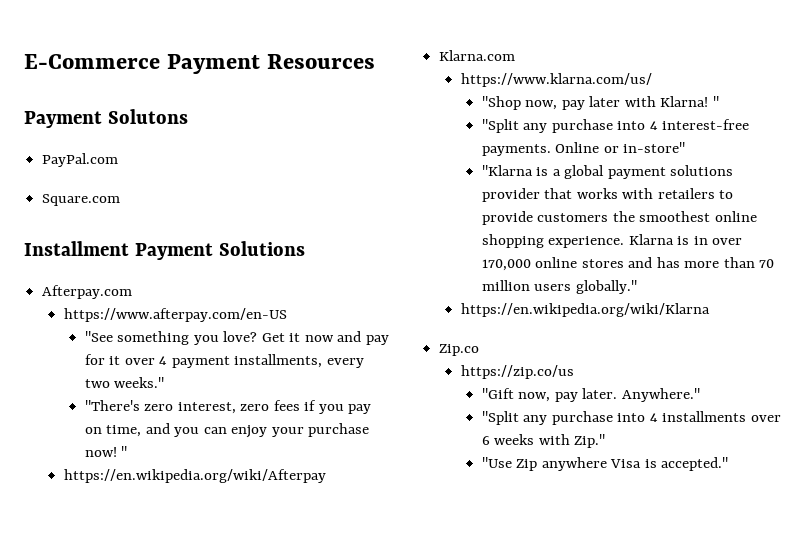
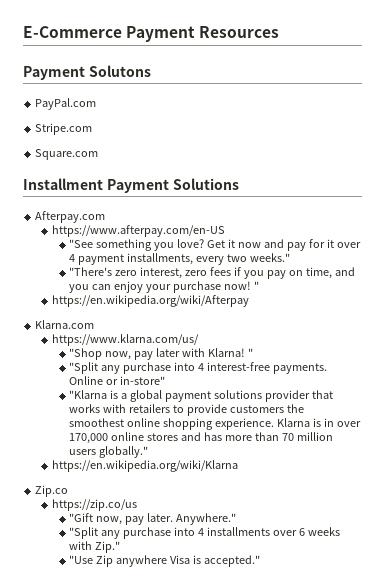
(119, 160) none -> [35,123,93,135] // Stripe.com

